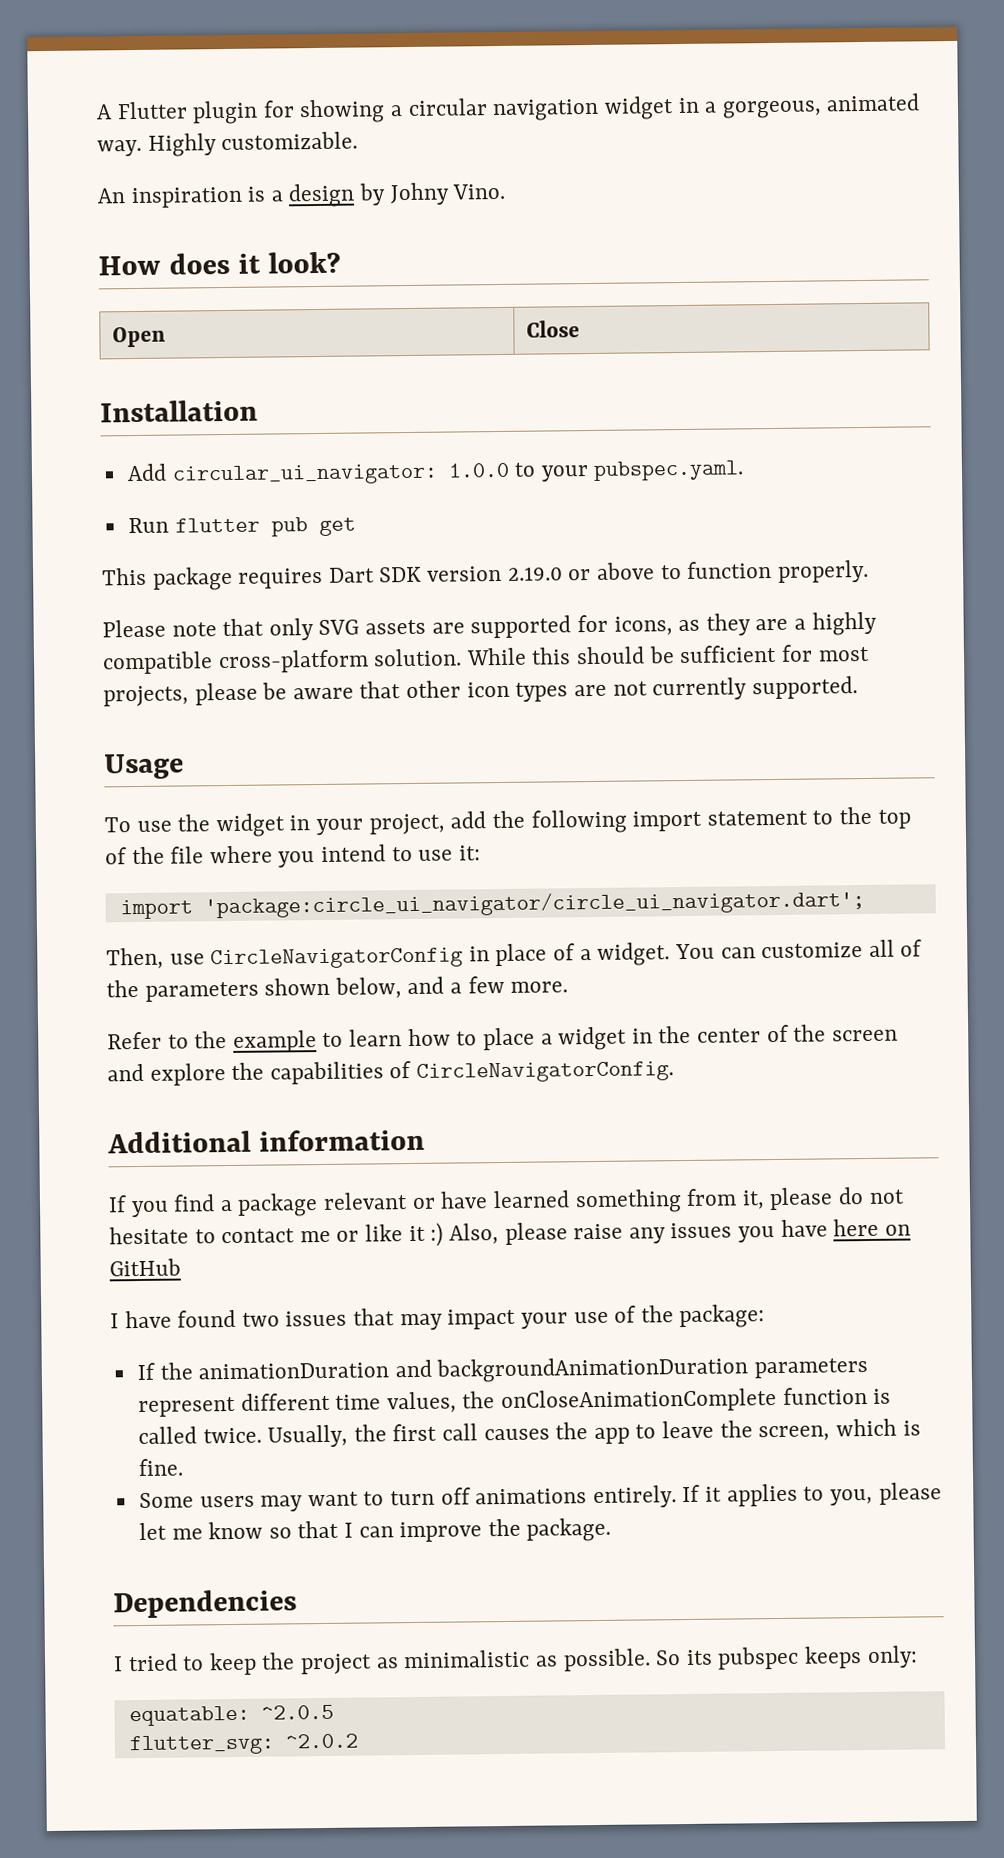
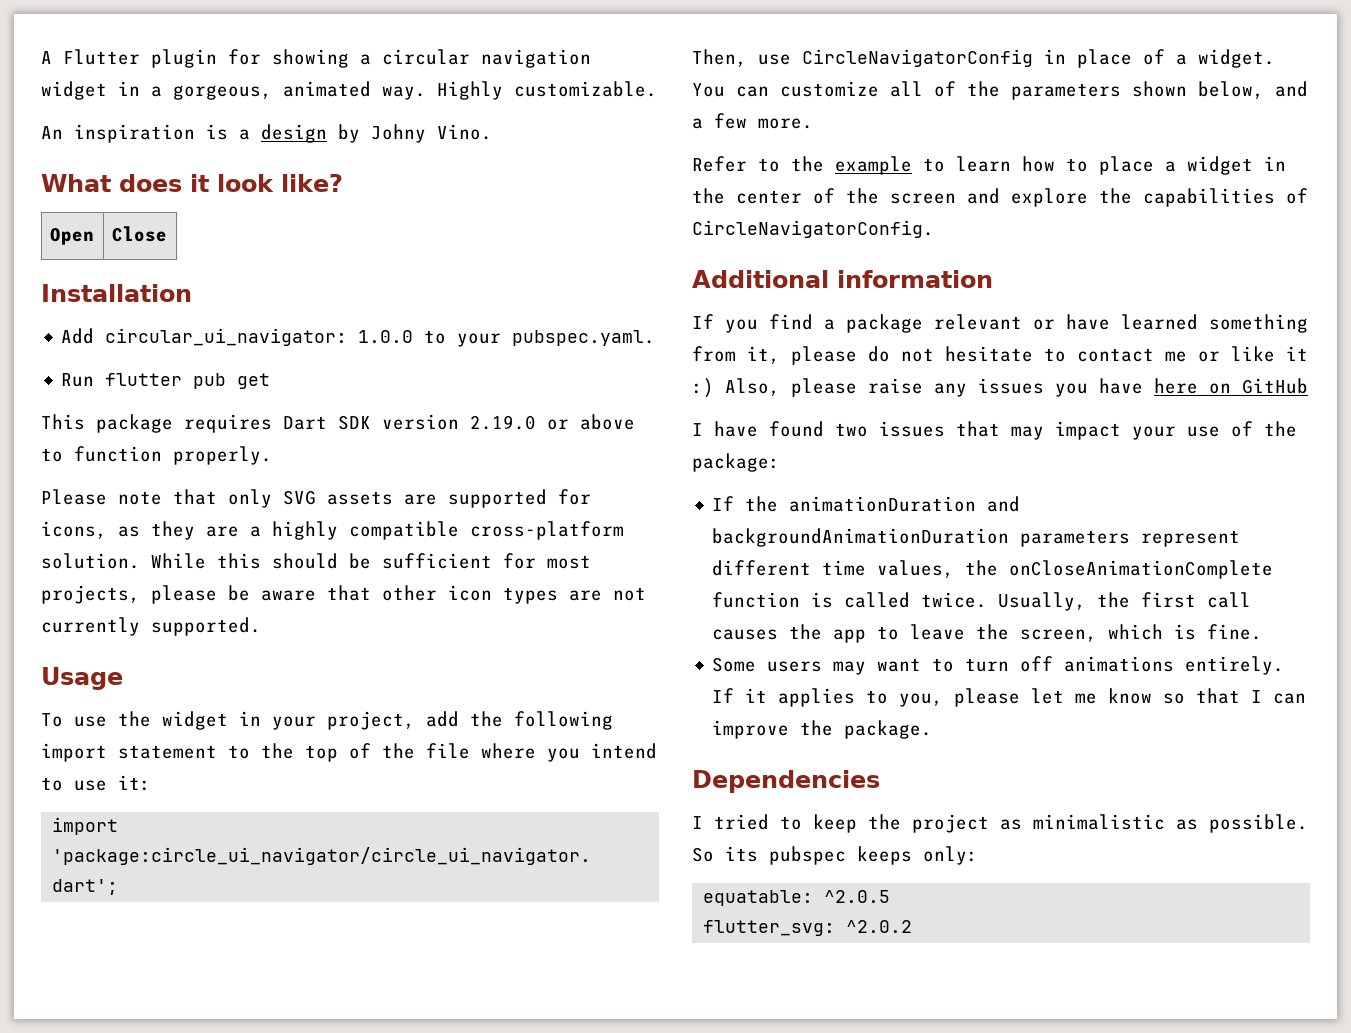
[98,255,161,276] How -> [41,174,111,192] What
[267,251,341,274] look? -> [217,174,343,192] look like?

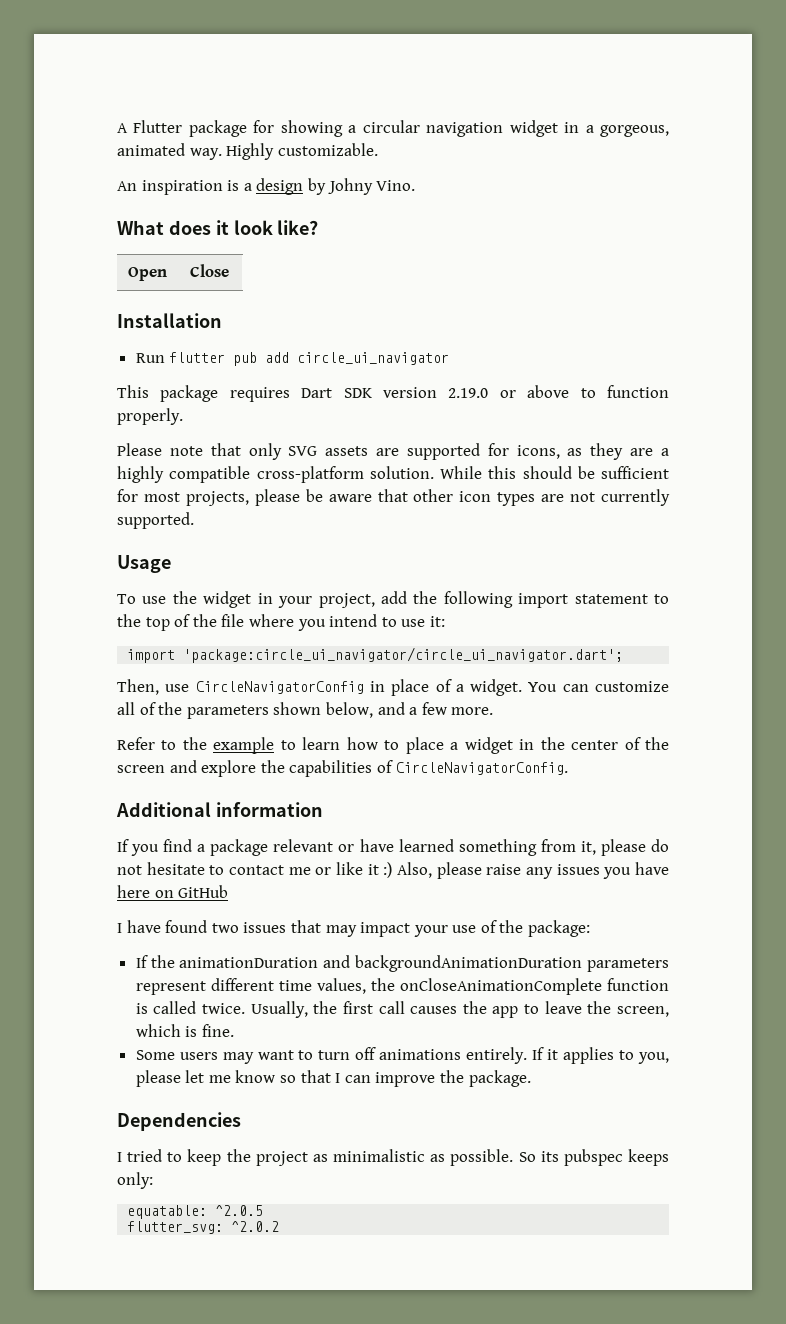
[151,49,217,68] plugin -> [188,120,247,137] package
[61,328,656,347] // Add circular_ui_navigator: 1.0.0 to your pubspec.yaml. -> (222, 320) none
[237,373,271,389] get -> [265,352,450,365] add circle_ui_navigator

